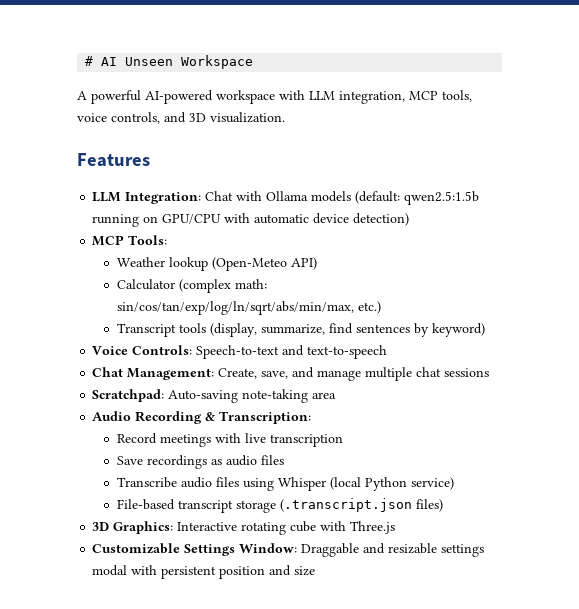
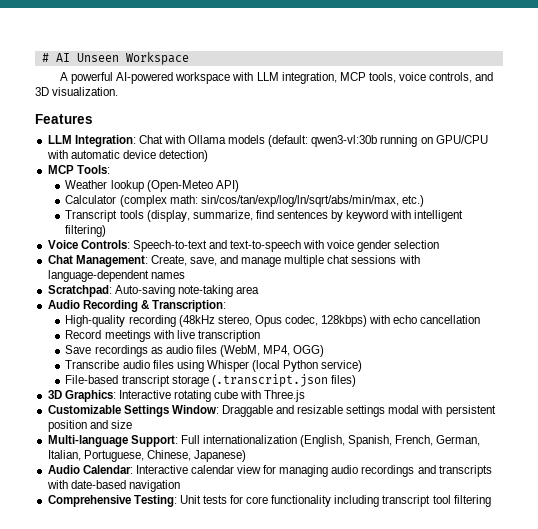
[404,191,480,205] qwen2.5:1.5b -> [311,135,378,147] qwen3-vl:30b
[431,323,485,337] keyword) -> [346,210,464,222] [65,225,107,237] keyword with intelligent filtering)
(388, 352) none -> [303,240,440,252] with voice gender selection
(490, 372) none -> [398,255,420,264] [47,270,185,282] with language-dependent names
(312, 417) none -> [65,315,481,327] // High-quality recording (48kHz stereo, Opus codec, 128kbps) with echo cancellation
(284, 460) none -> [220,345,325,357] (WebM, MP4, OGG)
(316, 571) none -> [47,435,481,447] [47,450,246,462] [47,465,492,477] [46,480,180,492] [47,495,491,507] // Multi-language Support: Full internationalization (English, Spanish, French, German, Italian, Portuguese, Chinese, Japanese) // Audio Calendar: Interactive calendar view for managing audio recordings and transcripts with date-based navigation // Comprehensive Testing: Unit tests for core functionality including transcript tool filtering

